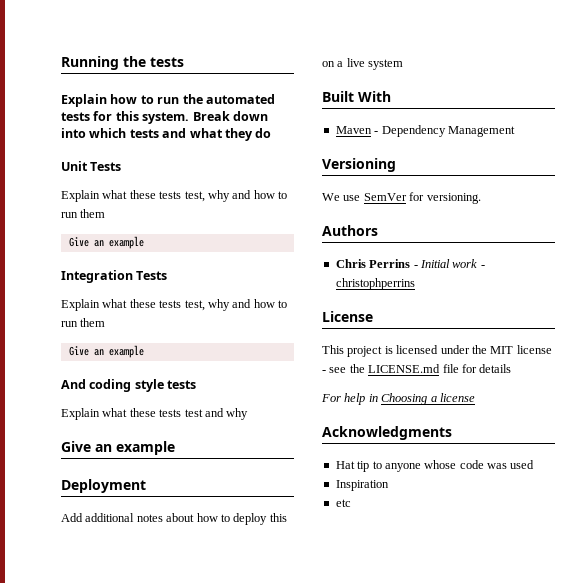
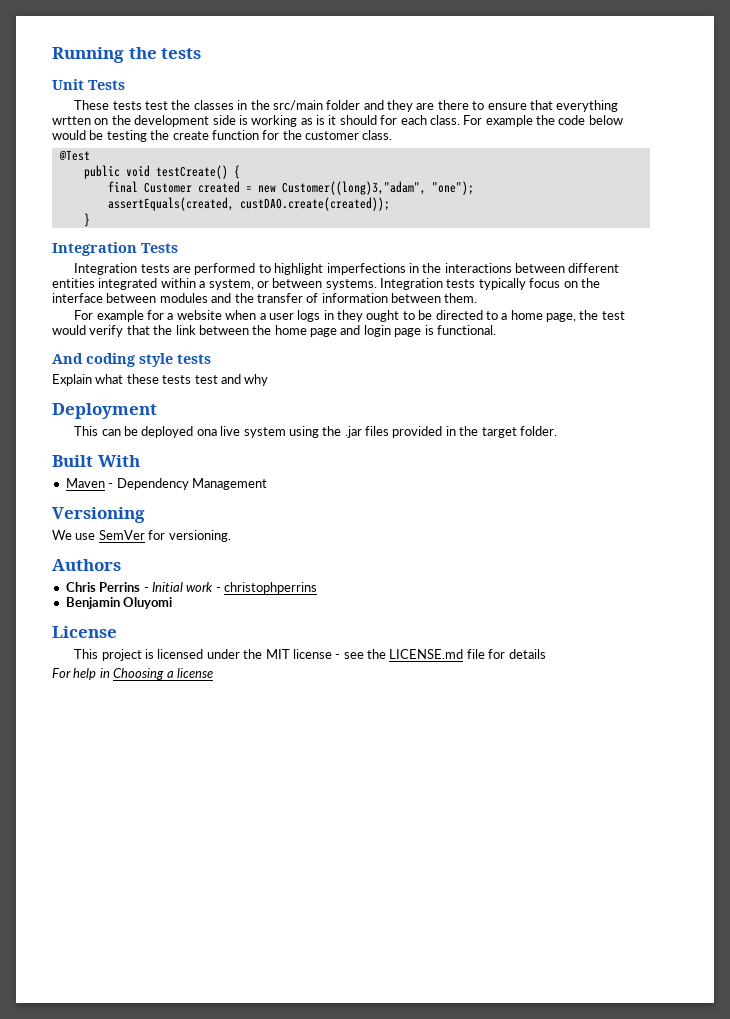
[61,94,275,107] [61,111,268,124] [61,128,272,141] [61,161,122,171] [61,190,287,202] [61,209,106,218] [68,236,144,249] [61,270,168,283] [61,299,287,311] [61,318,106,327] [68,345,144,358] Explain how to run the automated tests for this system. Break down into which tests and what they do // Unit Tests // Explain what these tests test, why and how to run them // Give an example // Integration Tests // Explain what these tests test, why and how to run them // Give an example -> [52,79,125,90] [74,100,619,112] [52,115,623,127] [52,130,393,142] [58,150,90,161] [83,165,240,179] [107,181,474,195] [107,197,390,211] [83,213,90,227] [52,242,178,256] [74,263,620,275] [52,278,600,290] [52,293,478,303] [74,310,625,322] [52,325,496,337] Unit Tests // These tests test the classes in the src/main folder and they are there to ensure that everything wrtten on the development side is working as is it should for each class. For example the code below would be testing the create function for the customer class. // @Test // public void testCreate() { // final Customer created = new Customer((long)3,"adam", "one"); // assertEquals(created, custDAO.create(created)); // } // Integration Tests // Integration tests are performed to highlight imperfections in the interactions between different entities integrated within a system, or between systems. Integration tests typically focus on the interface between modules and the transfer of information between them. // For example for a website when a user logs in they ought to be directed to a home page, the test would verify that the link between the home page and login page is functional.
[61,441,175,455] [61,479,146,493] [61,513,287,525] [322,58,404,70] Give an example // Deployment // Add additional notes about how to deploy this on a live system -> [52,403,157,419] [74,426,557,438] Deployment // This can be deployed ona live system using the .jar files provided in the target folder.
(415, 284) none -> [65,597,173,609] // Benjamin Oluyomi
[322,426,452,440] [335,460,535,472] [335,480,389,491] [335,499,351,507] // Acknowledgments // Hat tip to anyone whose code was used // Inspiration // etc -> (213, 673) none

